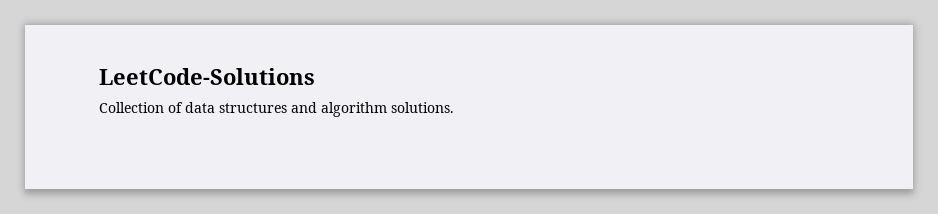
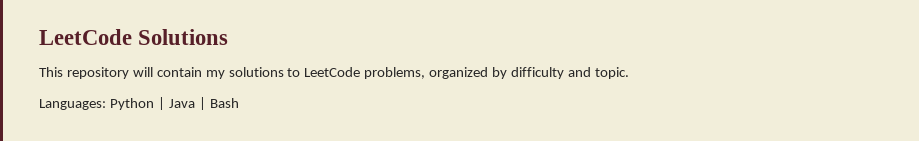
[99,68,315,85] [99,102,454,117] LeetCode-Solutions // Collection of data structures and algorithm solutions. -> [39,29,229,45] [39,67,629,79] [39,97,239,110] LeetCode Solutions // This repository will contain my solutions to LeetCode problems, organized by difficulty and topic. // Languages: Python | Java | Bash

